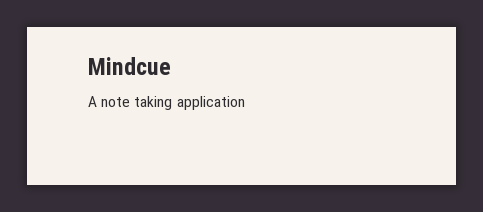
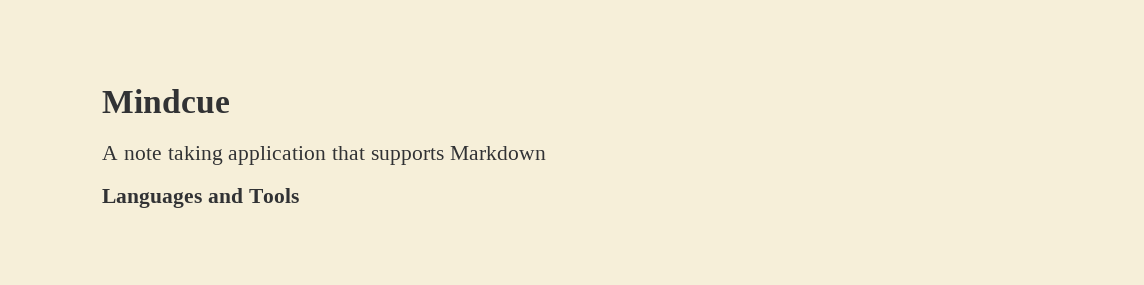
(245, 103) none -> [332,146,546,165] [102,188,299,208] that supports Markdown // Languages and Tools

